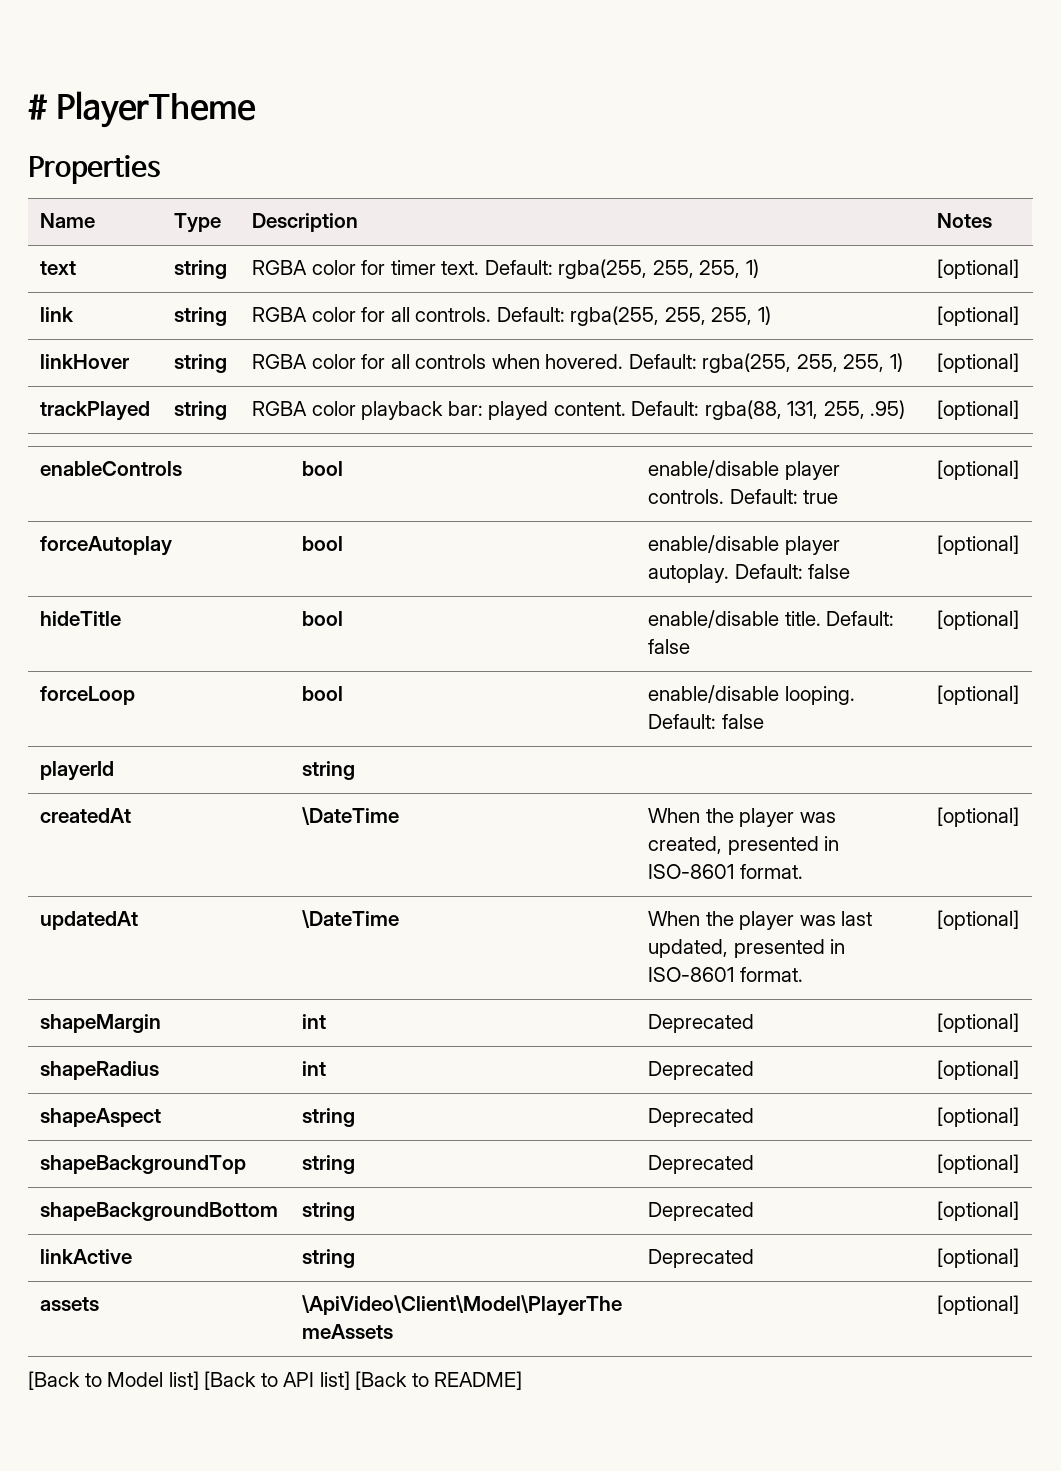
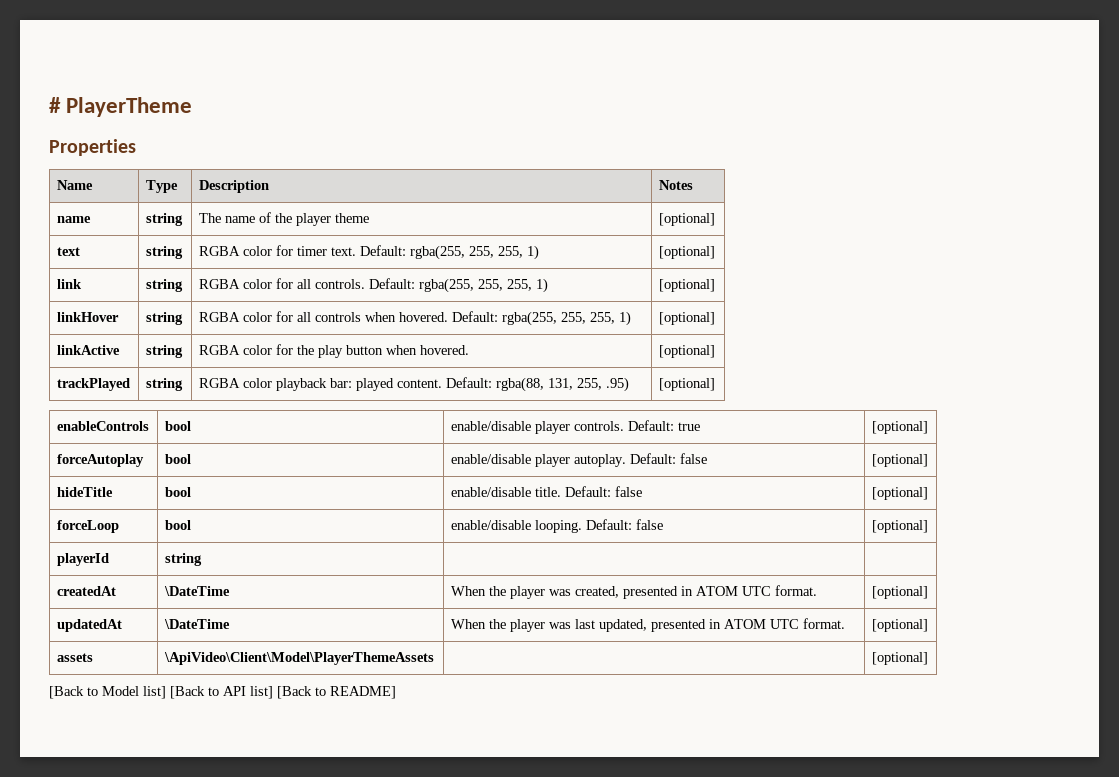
(992, 220) none -> [56,216,91,223] [145,213,183,226] [198,212,369,226] [658,213,715,226] // name | string | The name of the player theme | [optional]
(1019, 363) none -> [56,345,120,355] [145,345,183,358] [198,344,469,358] [658,345,715,358] // linkActive | string | RGBA color for the play button when hovered. | [optional]
[647,864,734,879] ISO-8601 -> [695,586,771,596] ATOM UTC
[647,967,803,982] [936,910,1019,930] [39,1014,161,1033] [301,1014,326,1029] [647,1014,754,1033] [936,1013,1019,1033] [39,1061,159,1080] [301,1061,326,1076] [647,1061,754,1080] [936,1060,1019,1080] [39,1108,161,1127] [301,1108,355,1127] [647,1108,754,1127] [936,1107,1019,1127] [39,1155,246,1174] [301,1155,355,1174] [647,1155,754,1174] [936,1154,1019,1174] [39,1202,278,1221] [301,1202,355,1221] [647,1202,754,1221] [936,1201,1019,1221] [39,1249,132,1264] [301,1249,355,1268] [647,1249,754,1268] [936,1248,1019,1268] ISO-8601 format. | [optional] // shapeMargin | int | Deprecated | [optional] // shapeRadius | int | Deprecated | [optional] // shapeAspect | string | Deprecated | [optional] // shapeBackgroundTop | string | Deprecated | [optional] // shapeBackgroundBottom | string | Deprecated | [optional] // linkActive | string | Deprecated | [optional] -> [723,618,845,629] [871,619,928,632] ATOM UTC format. | [optional]

